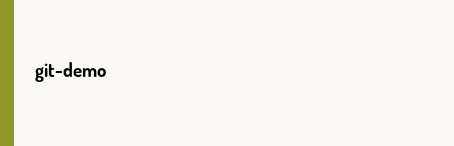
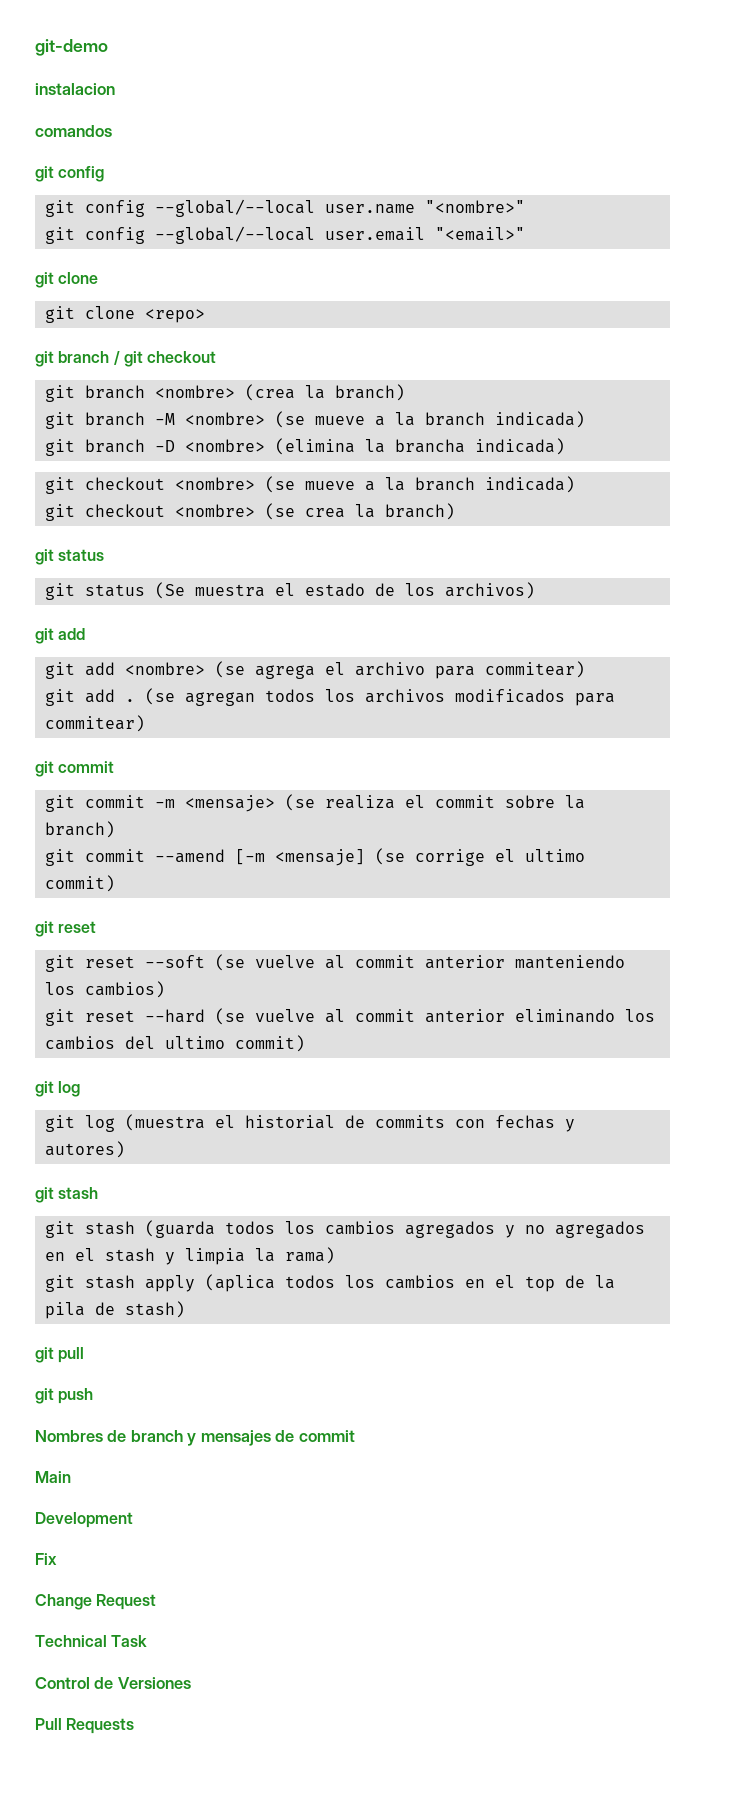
(106, 72) none -> [35,83,115,95] [35,125,112,137] [35,166,105,182] [45,199,526,217] [45,226,526,244] [35,272,99,288] [45,306,206,323] [35,351,217,367] [45,384,406,402] [45,411,586,429] [45,438,566,456] [45,476,576,494] [45,503,456,521] [35,549,105,565] [45,582,536,600] [35,628,86,644] [45,661,586,679] [45,688,616,706] [45,715,146,732] [35,761,115,777] [45,794,586,812] [45,821,116,838] [45,848,586,866] [45,875,116,892] [35,921,97,937] [45,954,626,972] [45,981,166,998] [45,1008,656,1026] [45,1035,306,1052] [35,1081,81,1097] [45,1114,576,1132] [45,1141,126,1158] [35,1187,99,1203] [45,1220,646,1238] [45,1247,336,1265] [45,1274,616,1292] [45,1301,186,1319] [35,1347,85,1363] [35,1388,94,1404] [35,1430,355,1446] [35,1471,71,1483] [35,1512,133,1528] [35,1553,57,1565] [35,1594,157,1610] [35,1635,148,1647] [35,1677,191,1689] [35,1718,135,1734] // instalacion // comandos // git config // git config --global/--local user.name "<nombre>" // git config --global/--local user.email "<email>" // git clone // git clone <repo> // git branch / git checkout // git branch <nombre> (crea la branch) // git branch -M <nombre> (se mueve a la branch indicada) // git branch -D <nombre> (elimina la brancha indicada) // git checkout <nombre> (se mueve a la branch indicada) // git checkout <nombre> (se crea la branch) // git status // git status (Se muestra el estado de los archivos) // git add // git add <nombre> (se agrega el archivo para commitear) // git add . (se agregan todos los archivos modificados para commitear) // git commit // git commit -m <mensaje> (se realiza el commit sobre la branch) // git commit --amend [-m <mensaje] (se corrige el ultimo commit) // git reset // git reset --soft (se vuelve al commit anterior manteniendo los cambios) // git reset --hard (se vuelve al commit anterior eliminando los cambios del ultimo commit) // git log // git log (muestra el historial de commits con fechas y autores) // git stash // git stash (guarda todos los cambios agregados y no agregados en el stash y limpia la rama) // git stash apply (aplica todos los cambios en el top de la pila de stash) // git pull // git push // Nombres de branch y mensajes de commit // Main // Development // Fix // Change Request // Technical Task // Control de Versiones // Pull Requests

